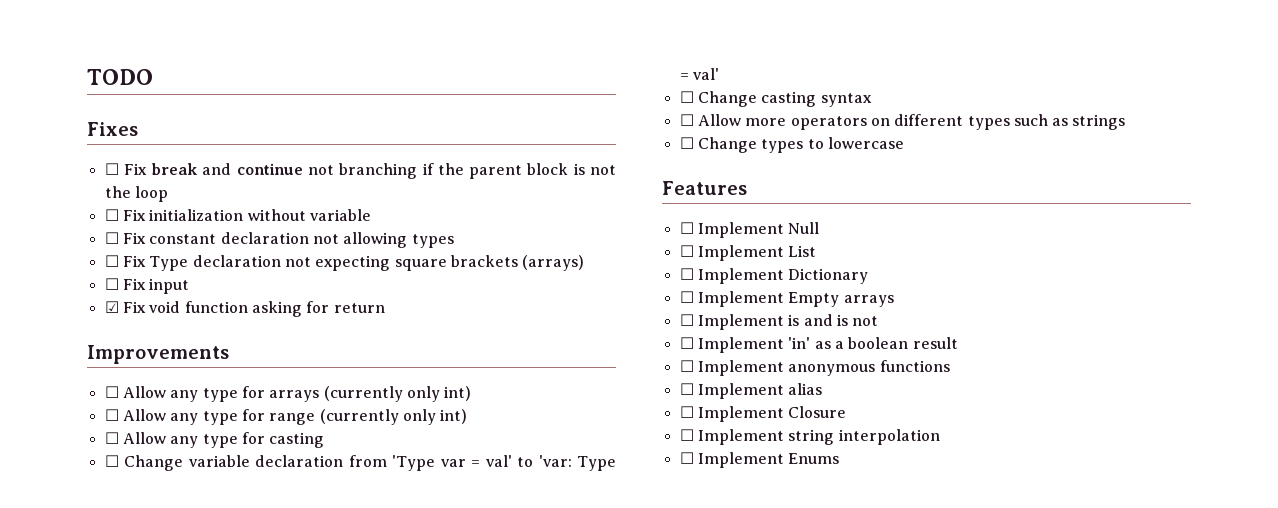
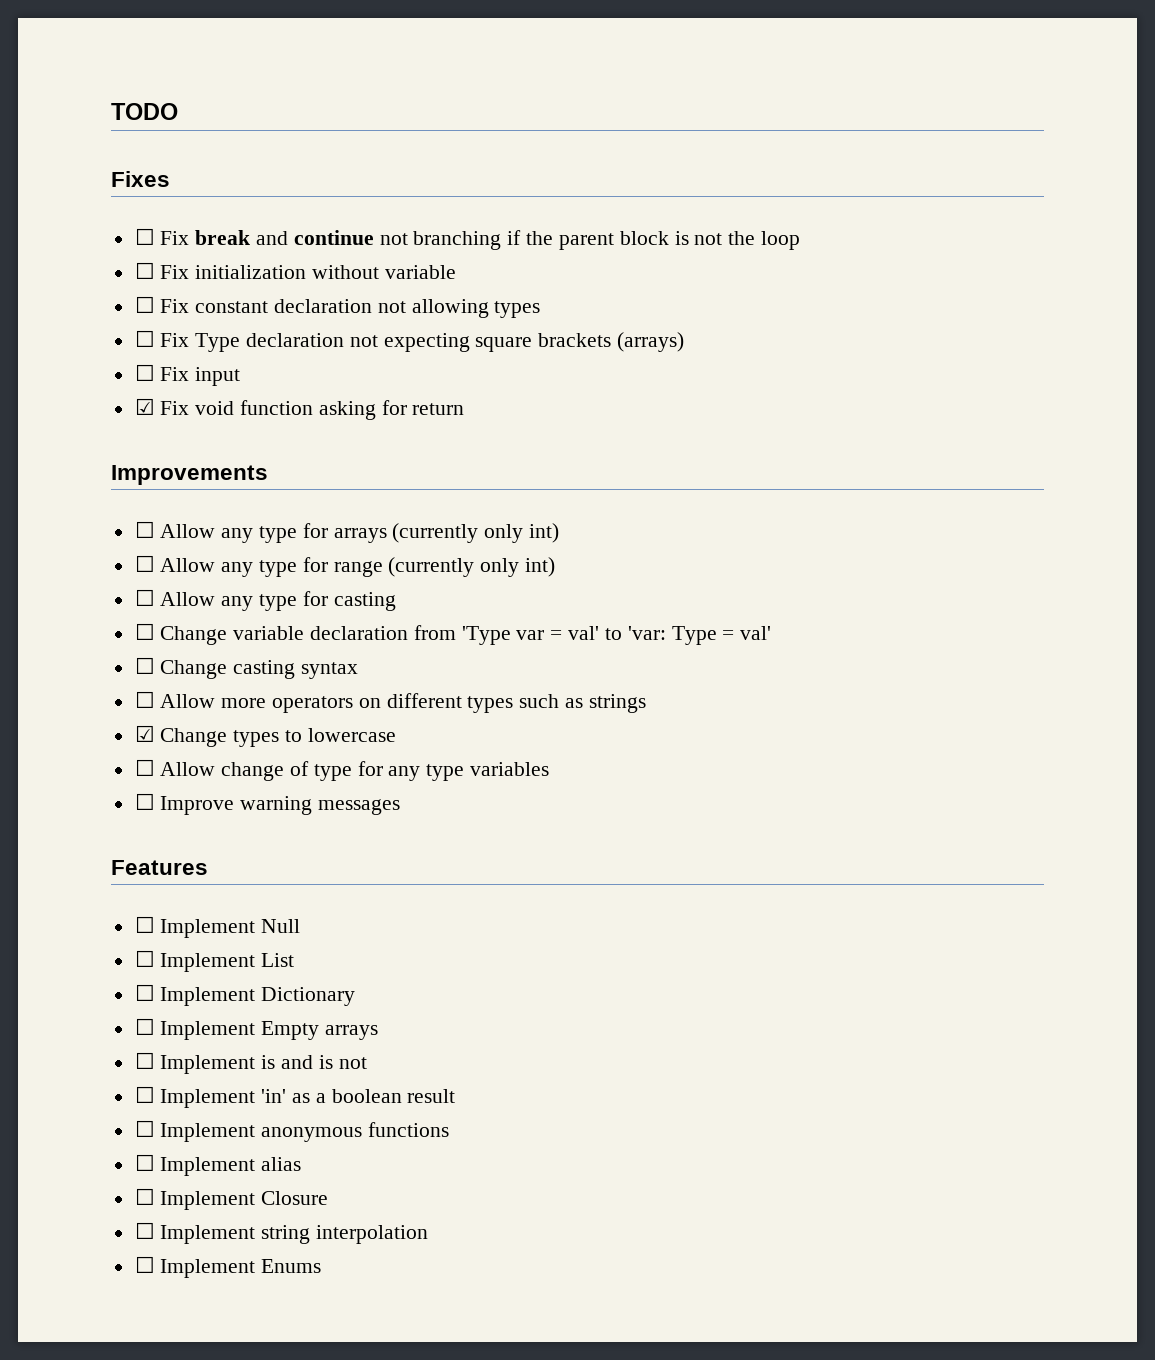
[679,137,694,149] ☐ -> [134,725,155,742] ☑
(904, 143) none -> [134,759,550,781] [134,793,401,815] // ☐ Allow change of type for any type variables // ☐ Improve warning messages

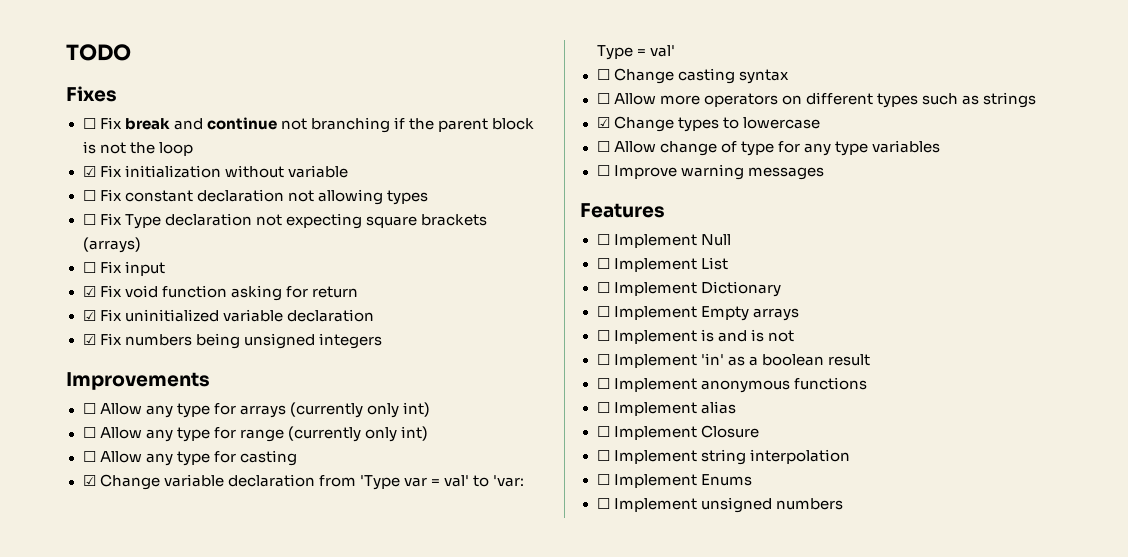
[134,262,155,279] ☐ -> [82,166,96,177] ☑
(465, 409) none -> [82,309,374,322] [82,333,382,349] // ☑ Fix uninitialized variable declaration // ☑ Fix numbers being unsigned integers
[134,623,155,640] ☐ -> [82,475,96,486] ☑
(322, 1266) none -> [596,497,843,513] // ☐ Implement unsigned numbers

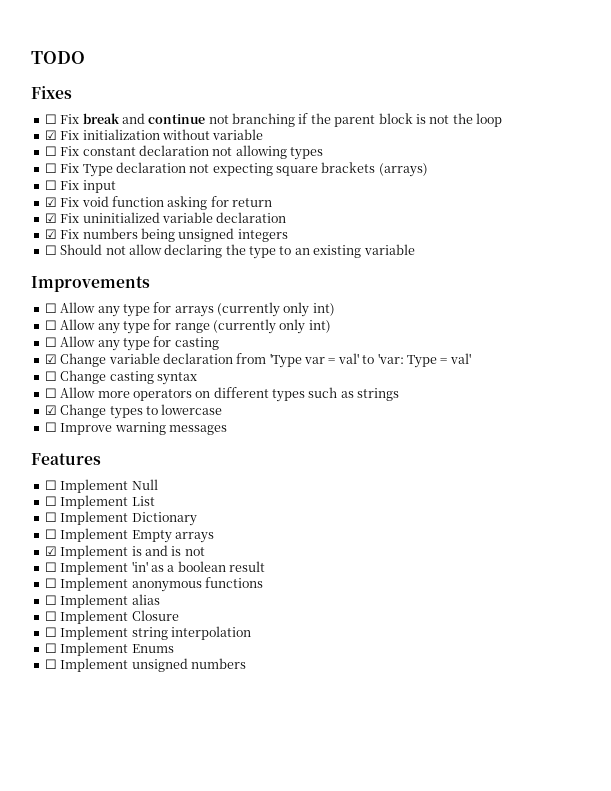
(382, 341) none -> [44,244,415,259] // ☐ Should not allow declaring the type to an existing variable
[596,140,940,156] // ☐ Allow change of type for any type variables -> (223, 409) none
[596,330,610,341] ☐ -> [44,546,57,556] ☑

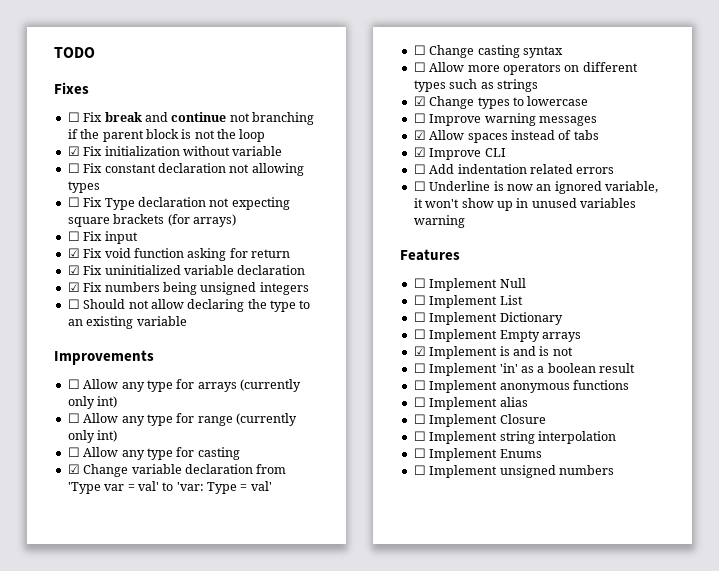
[378,163,428,177] (arrays) -> [167,214,236,227] (for arrays)
(227, 430) none -> [413,130,599,143] [413,147,506,160] [413,164,615,174] [413,181,658,194] [413,198,636,211] [413,215,465,228] // ☑ Allow spaces instead of tabs // ☑ Improve CLI // ☐ Add indentation related errors // ☐ Underline is now an ignored variable, it won't show up in unused variables warning

